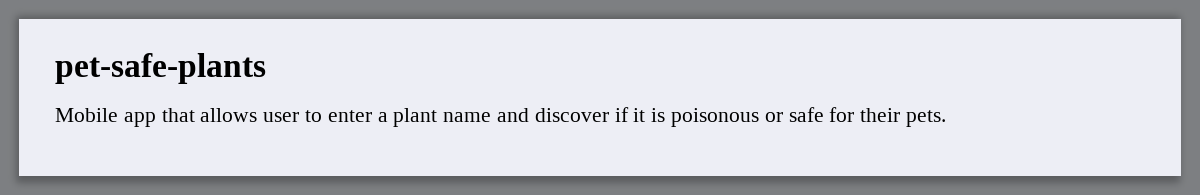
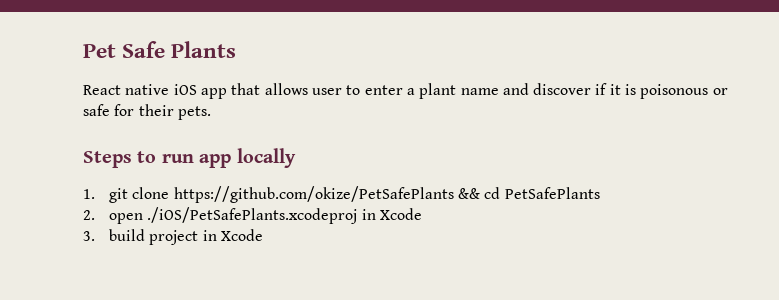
[55,53,266,84] [55,108,118,122] pet-safe-plants // Mobile -> [83,41,237,58] [83,84,197,95] Pet Safe Plants // React native iOS
(947, 118) none -> [83,148,296,168] [83,186,600,203] [83,207,422,224] [83,229,263,245] // Steps to run app locally // 1. git clone https://github.com/okize/PetSafePlants && cd PetSafePlants // 2. open ./iOS/PetSafePlants.xcodeproj in Xcode // 3. build project in Xcode

